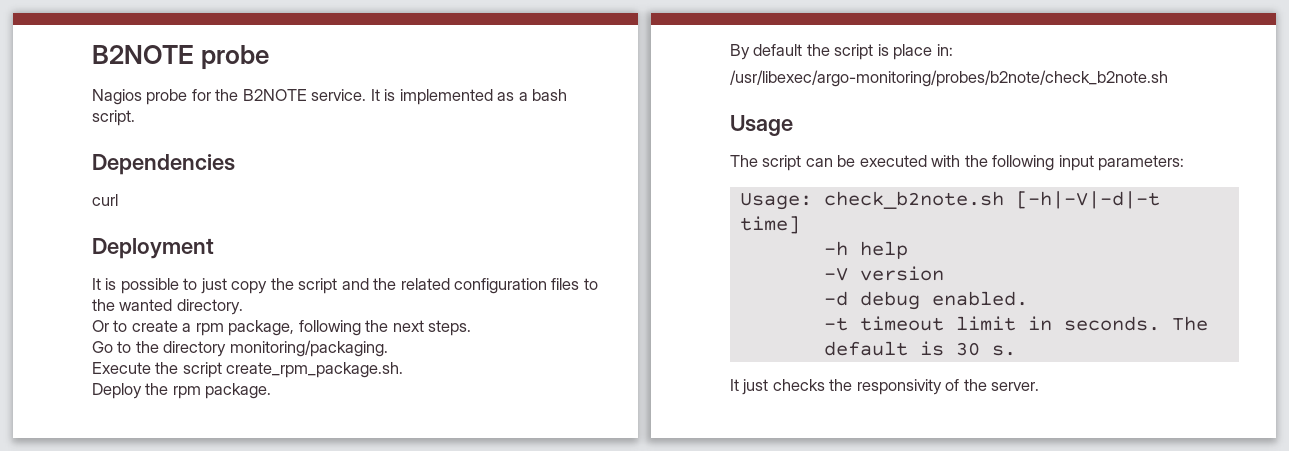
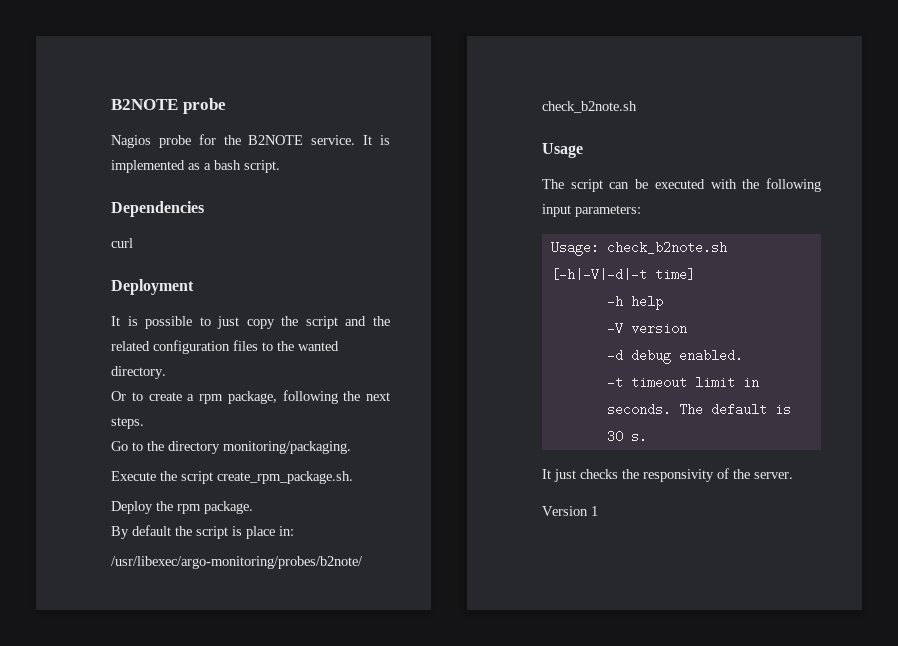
(1040, 386) none -> [542,506,598,516] // Version 1

